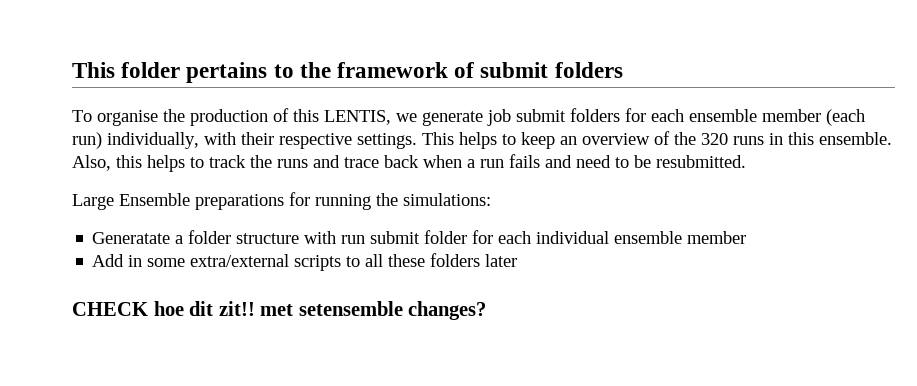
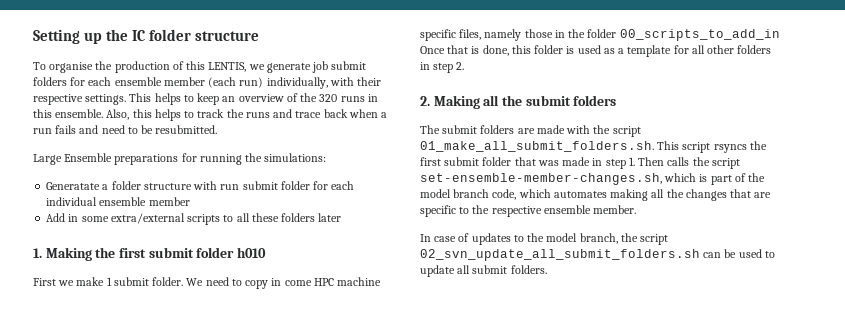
[72,62,623,83] This folder pertains to the framework of submit folders -> [33,29,260,44] Setting up the IC folder structure
[72,301,487,320] CHECK hoe dit zit!! met setensemble changes? -> [33,247,266,261] [33,277,382,289] [420,29,780,41] [420,45,772,57] [420,62,465,73] [420,95,617,109] [420,125,641,137] [420,141,767,153] [420,157,740,169] [420,173,766,185] [420,189,772,201] [420,205,637,217] [420,233,669,245] [420,249,775,261] [420,265,547,277] 1. Making the first submit folder h010 // First we make 1 submit folder. We need to copy in come HPC machine specific files, namely those in the folder 00_scripts_to_add_in Once that is done, this folder is used as a template for all other folders in step 2. // 2. Making all the submit folders // The submit folders are made with the script 01_make_all_submit_folders.sh. This script rsyncs the first submit folder that was made in step 1. Then calls the script set-ensemble-member-changes.sh, which is part of the model branch code, which automates making all the changes that are specific to the respective ensemble member. // In case of updates to the model branch, the script 02_svn_update_all_submit_folders.sh can be used to update all submit folders.

